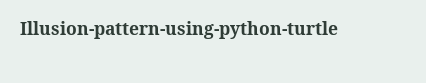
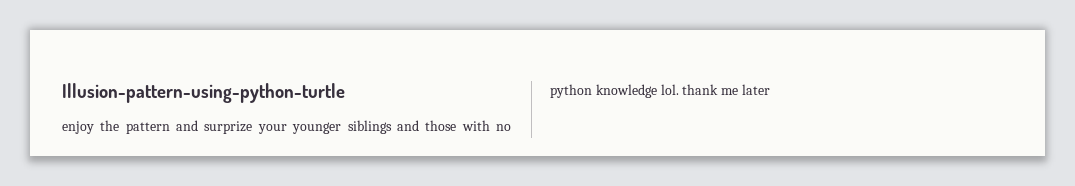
(338, 30) none -> [62,120,512,134] [550,84,770,98] // enjoy the pattern and surprize your younger siblings and those with no python knowledge lol. thank me later

